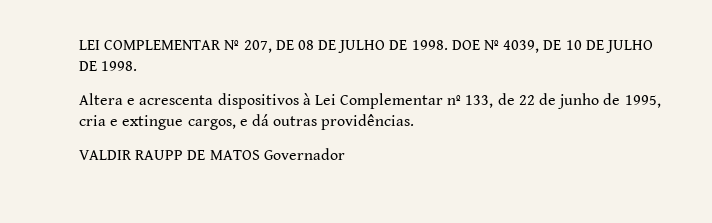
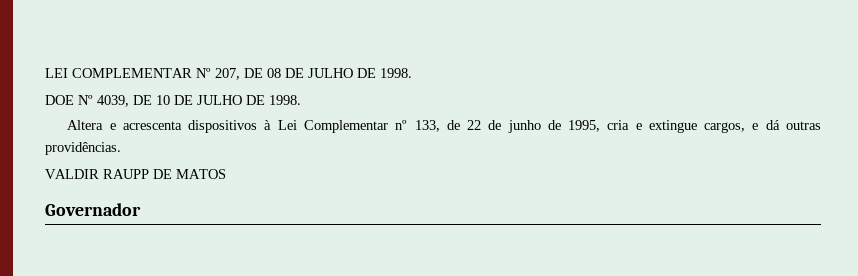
(448, 45) none -> (412, 73) //
(260, 155) none -> (226, 174) //

